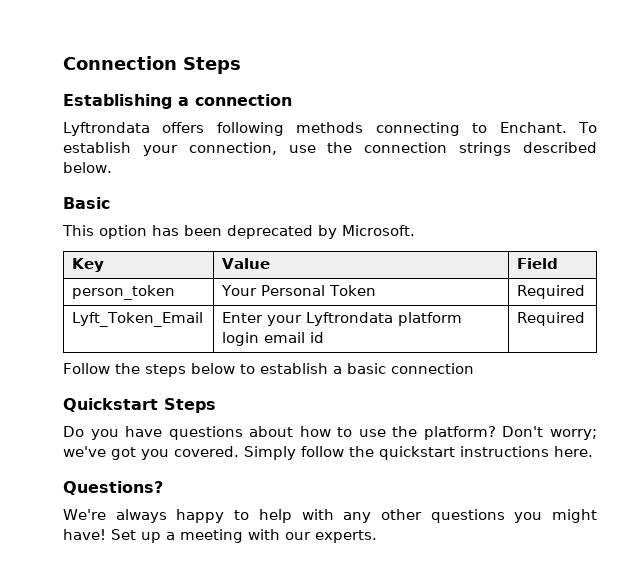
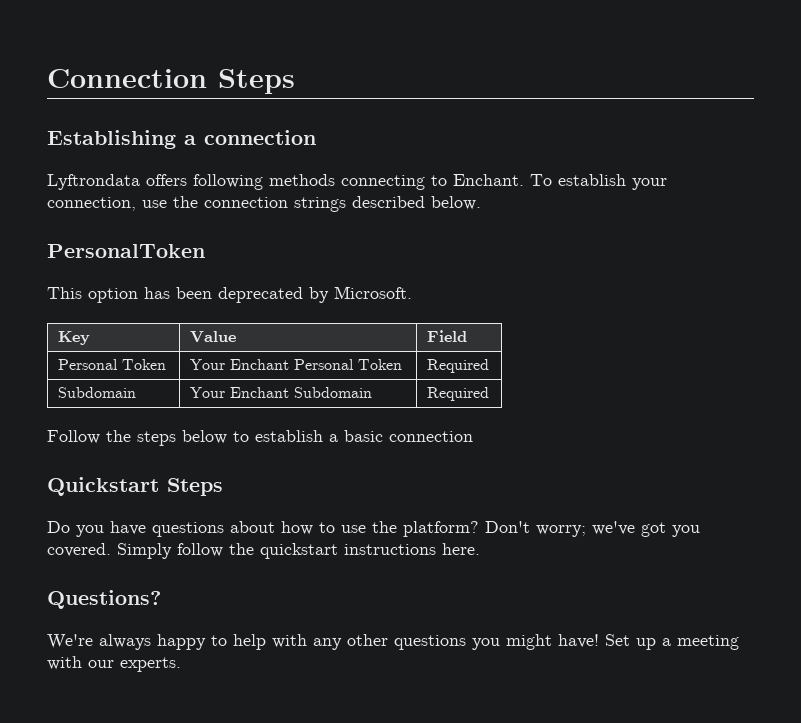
[63,197,110,209] Basic -> [47,244,205,258] PersonalToken
[72,285,176,300] [221,285,258,296] person_token | Your -> [58,359,167,370] [190,359,290,370] Personal Token | Your Enchant
[72,312,204,327] [222,312,463,326] [222,332,325,346] Lyft_Token_Email | Enter your Lyftrondata platform login email id -> [58,387,137,398] [190,387,373,398] Subdomain | Your Enchant Subdomain

